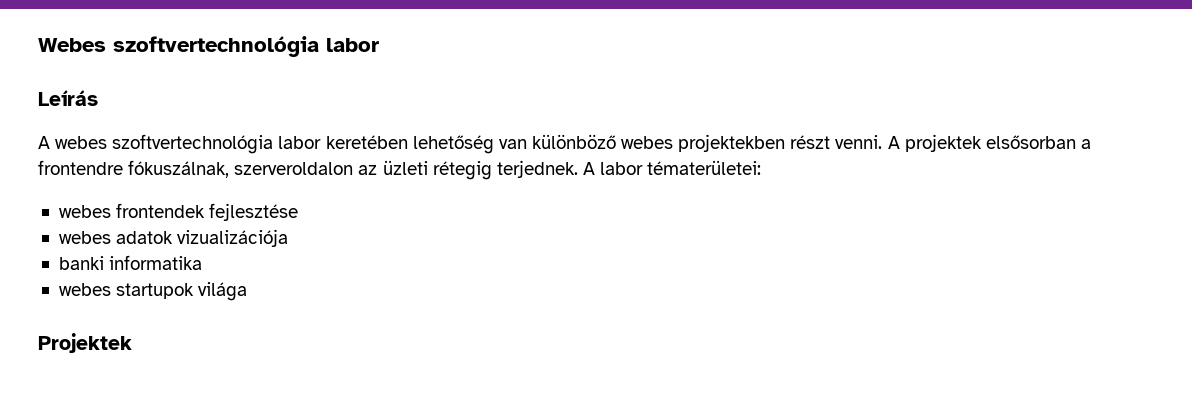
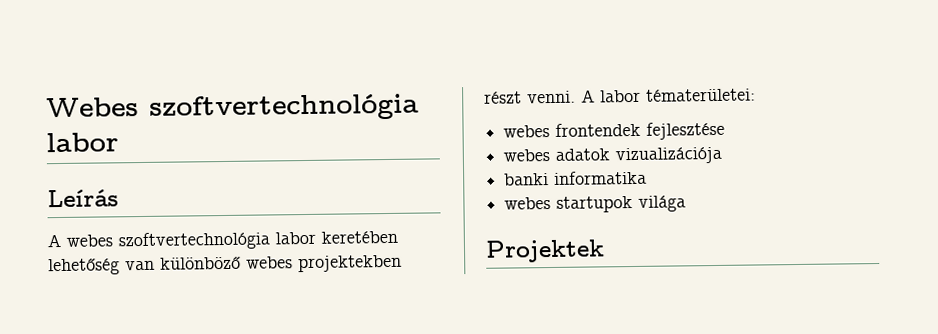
[904,134,1091,152] [38,160,595,180] projektek elsősorban a frontendre fókuszálnak, szerveroldalon az üzleti rétegig terjednek. A -> (595, 96) none

